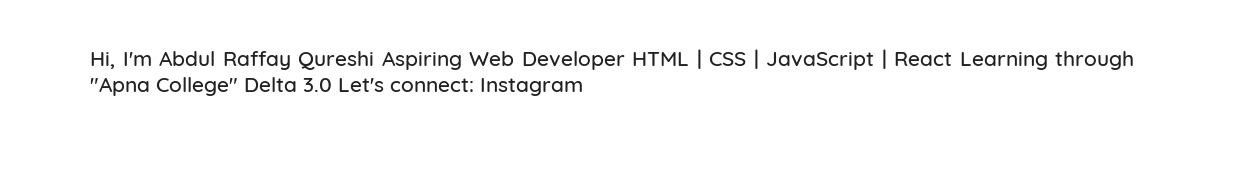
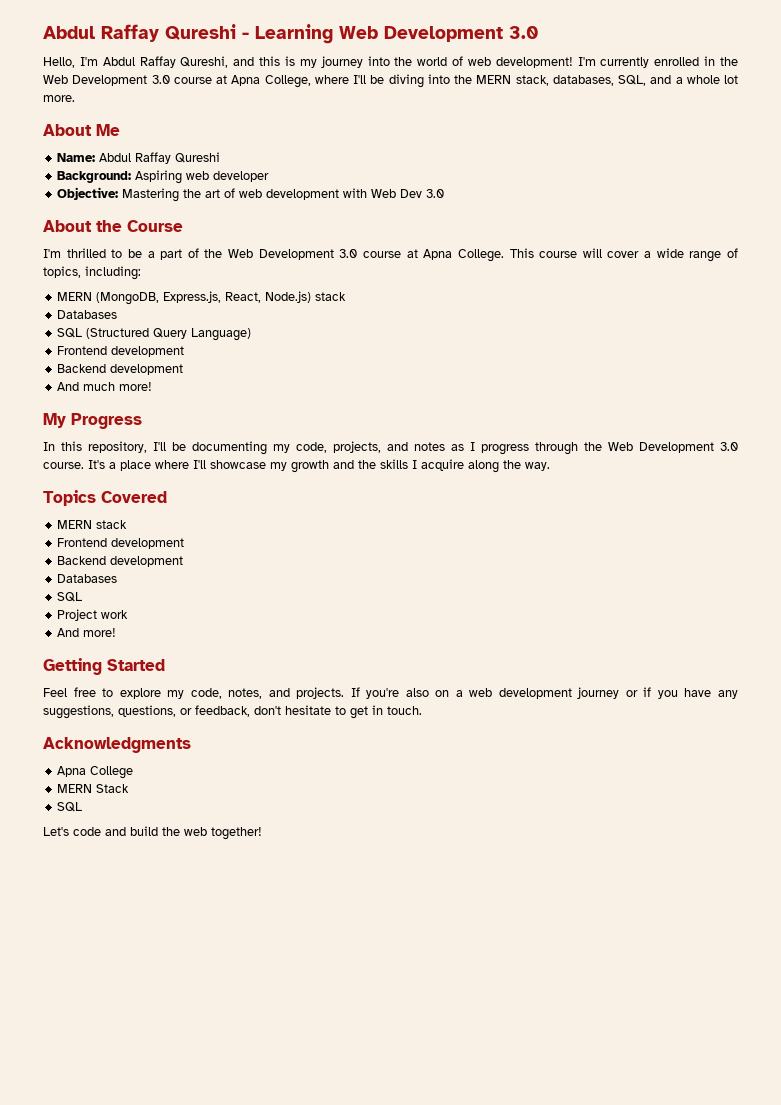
[90,49,1134,70] [90,77,583,96] Hi, I'm Abdul Raffay Qureshi Aspiring Web Developer HTML | CSS | JavaScript | React Learning through "Apna College" Delta 3.0 Let's connect: Instagram -> [43,24,538,44] [43,56,739,68] [43,74,738,88] [43,95,75,102] [43,124,120,136] [57,152,221,164] [57,170,270,184] [57,187,445,202] [43,220,183,232] [43,248,738,262] [43,266,141,280] [57,291,347,305] [57,310,118,319] [57,328,252,341] [57,346,185,357] [57,364,184,375] [57,382,153,391] [43,413,142,429] [43,441,738,455] [43,459,550,473] [43,490,167,506] [57,520,128,529] [57,538,185,549] [57,556,184,567] [57,574,118,583] [57,592,83,602] [57,609,129,621] [57,628,117,637] [43,658,165,675] [43,687,738,699] [43,705,422,719] [43,737,191,753] [57,766,134,779] [57,784,130,793] [57,802,83,812] [43,826,262,840] Abdul Raffay Qureshi - Learning Web Development 3.0 // Hello, I'm Abdul Raffay Qureshi, and this is my journey into the world of web development! I'm currently enrolled in the Web Development 3.0 course at Apna College, where I'll be diving into the MERN stack, databases, SQL, and a whole lot more. // About Me // Name: Abdul Raffay Qureshi // Background: Aspiring web developer // Objective: Mastering the art of web development with Web Dev 3.0 // About the Course // I'm thrilled to be a part of the Web Development 3.0 course at Apna College. This course will cover a wide range of topics, including: // MERN (MongoDB, Express.js, React, Node.js) stack // Databases // SQL (Structured Query Language) // Frontend development // Backend development // And much more! // My Progress // In this repository, I'll be documenting my code, projects, and notes as I progress through the Web Development 3.0 course. It's a place where I'll showcase my growth and the skills I acquire along the way. // Topics Covered // MERN stack // Frontend development // Backend development // Databases // SQL // Project work // And more! // Getting Started // Feel free to explore my code, notes, and projects. If you're also on a web development journey or if you have any suggestions, questions, or feedback, don't hesitate to get in touch. // Acknowledgments // Apna College // MERN Stack // SQL // Let's code and build the web together!

